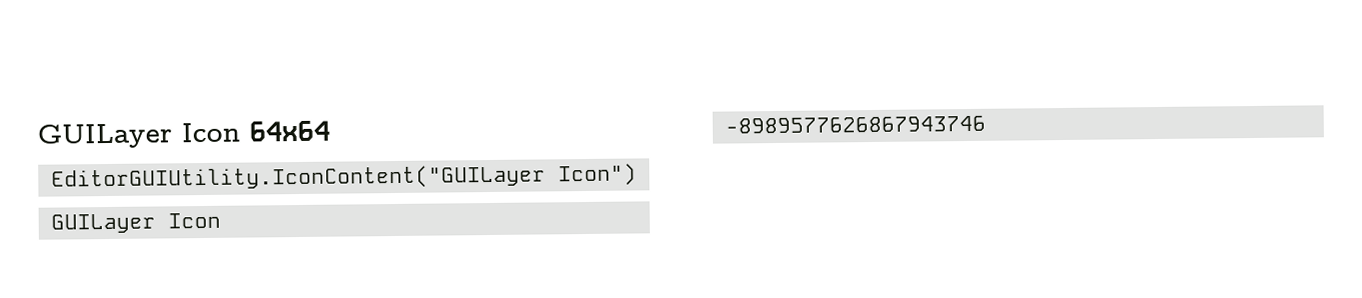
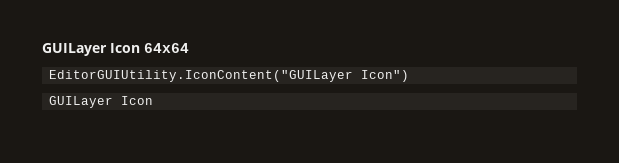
[724,115,986,134] // -8989577626867943746 -> (153, 100) none

